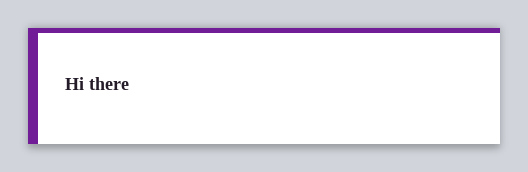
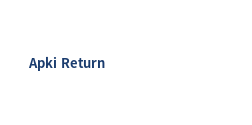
[65,77,129,90] Hi there -> [28,56,105,71] Apki Return

